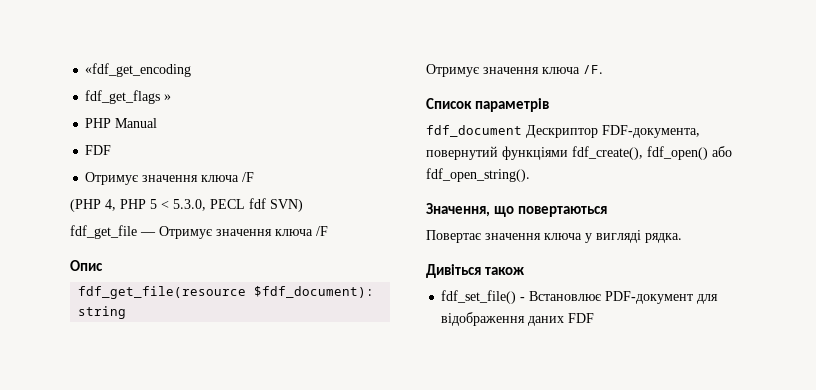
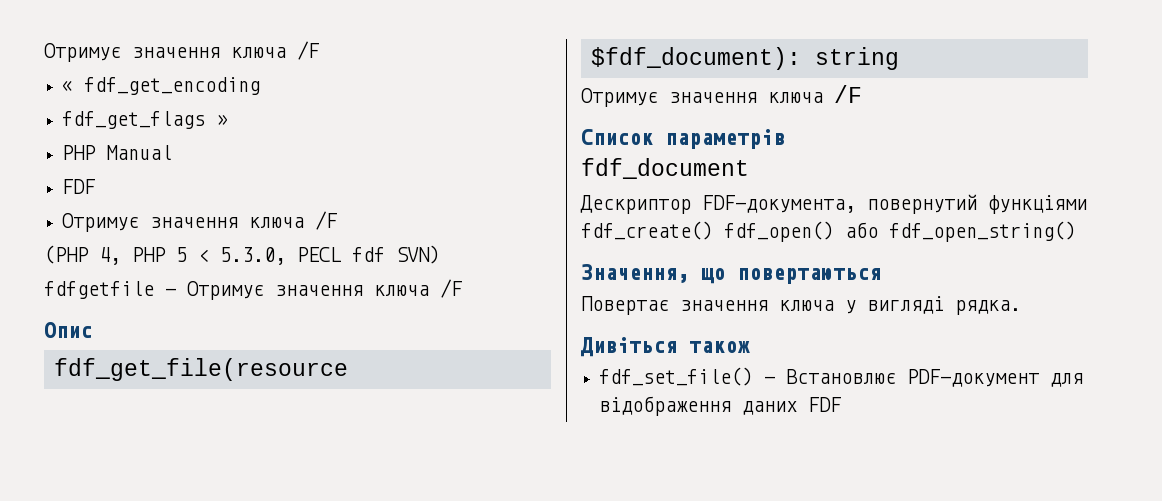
[85,63,192,77] «fdf_get_encoding -> [44,41,319,62] [62,77,261,95] Отримує значення ключа /F // « fdf_get_encoding
[70,225,137,239] fdf_get_file -> [44,281,154,299] fdfgetfile
[583,65,603,74] /F. -> [834,85,862,103] /F
(522, 131) none -> (749, 168) //
[572,146,643,160] fdf_create(), -> [581,221,713,240] fdf_create()
[426,168,530,182] fdf_open_string(). -> [889,221,1076,242] fdf_open_string()

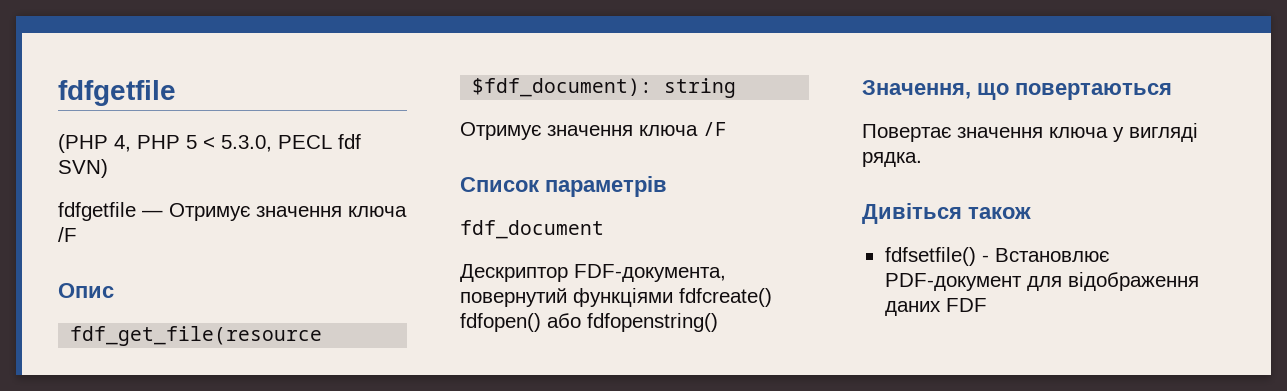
[44,41,319,62] [62,77,261,95] [62,111,228,129] [62,145,173,160] [62,179,96,194] [62,211,338,232] Отримує значення ключа /F // « fdf_get_encoding // fdf_get_flags » // PHP Manual // FDF // Отримує значення ключа /F -> [58,80,176,106] fdfgetfile
[581,221,1076,242] fdf_create() fdf_open() або fdf_open_string() -> [679,288,772,307] [460,313,718,332] fdfcreate() fdfopen() або fdfopenstring()
[599,367,754,386] fdf_set_file() -> [884,247,976,266] fdfsetfile()

